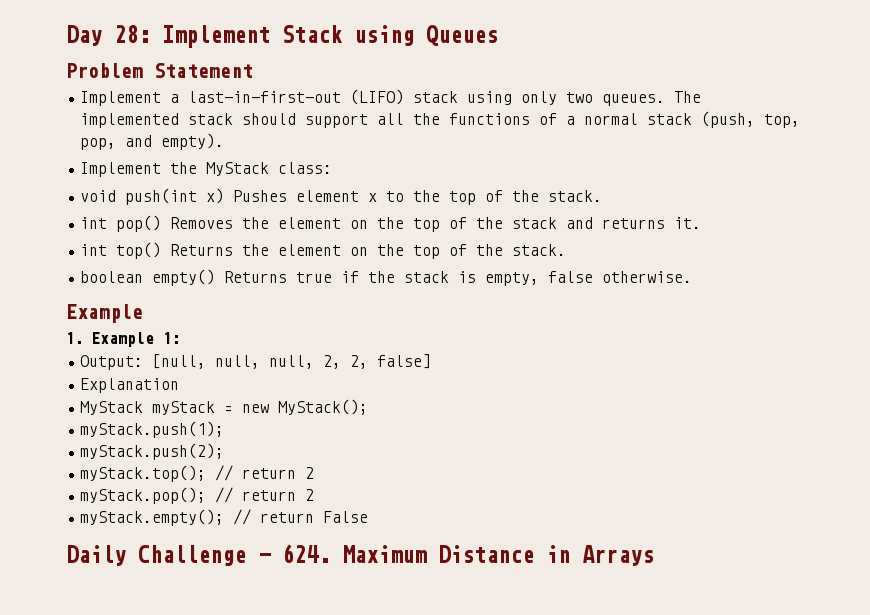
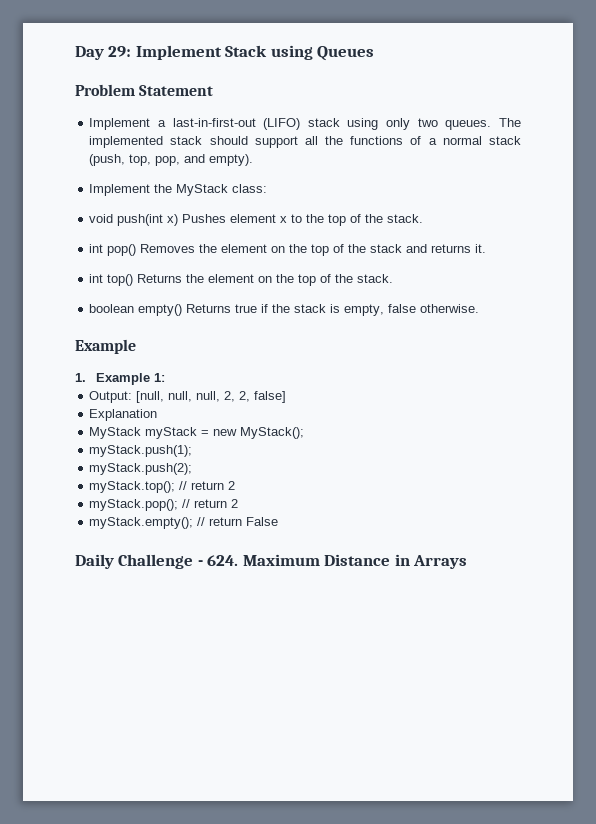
[114,25,150,43] 28: -> [108,46,132,57] 29:

